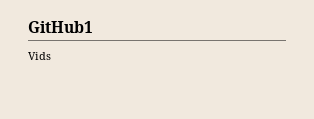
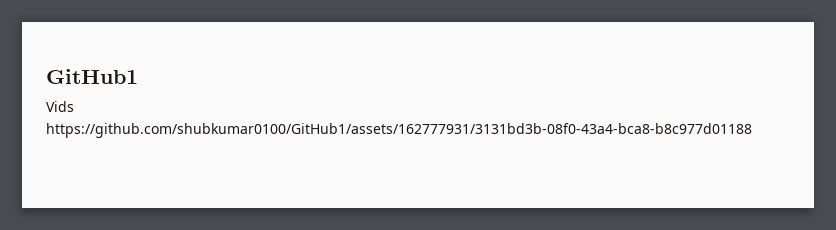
(51, 56) none -> [46,123,752,138] https://github.com/shubkumar0100/GitHub1/assets/162777931/3131bd3b-08f0-43a4-bca8-b8c977d01188

